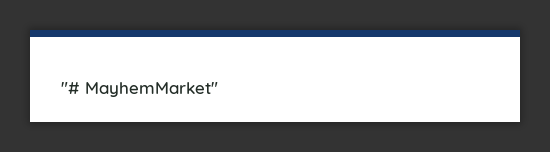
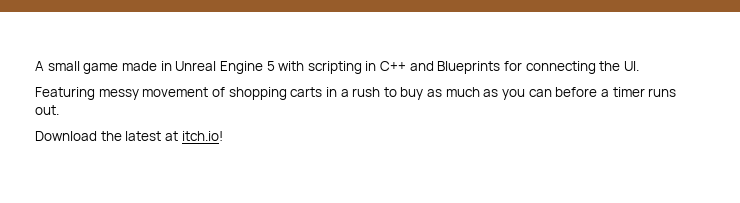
[61,82,218,97] "# MayhemMarket" -> [35,61,639,74] [35,87,677,100] [35,105,59,115] [35,131,223,141] A small game made in Unreal Engine 5 with scripting in C++ and Blueprints for connecting the UI. // Featuring messy movement of shopping carts in a rush to buy as much as you can before a timer runs out. // Download the latest at itch.io!

